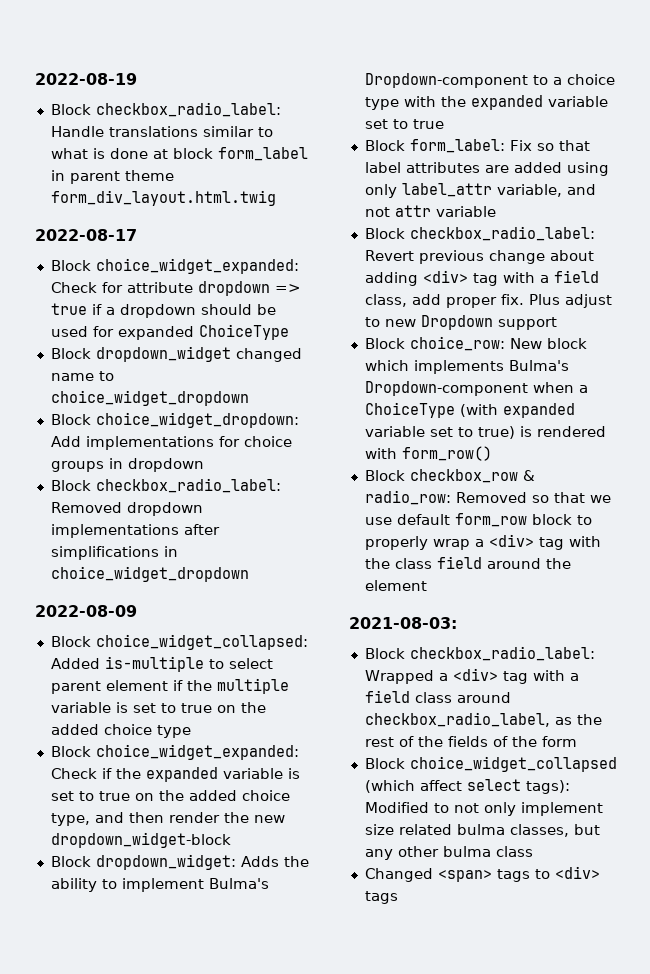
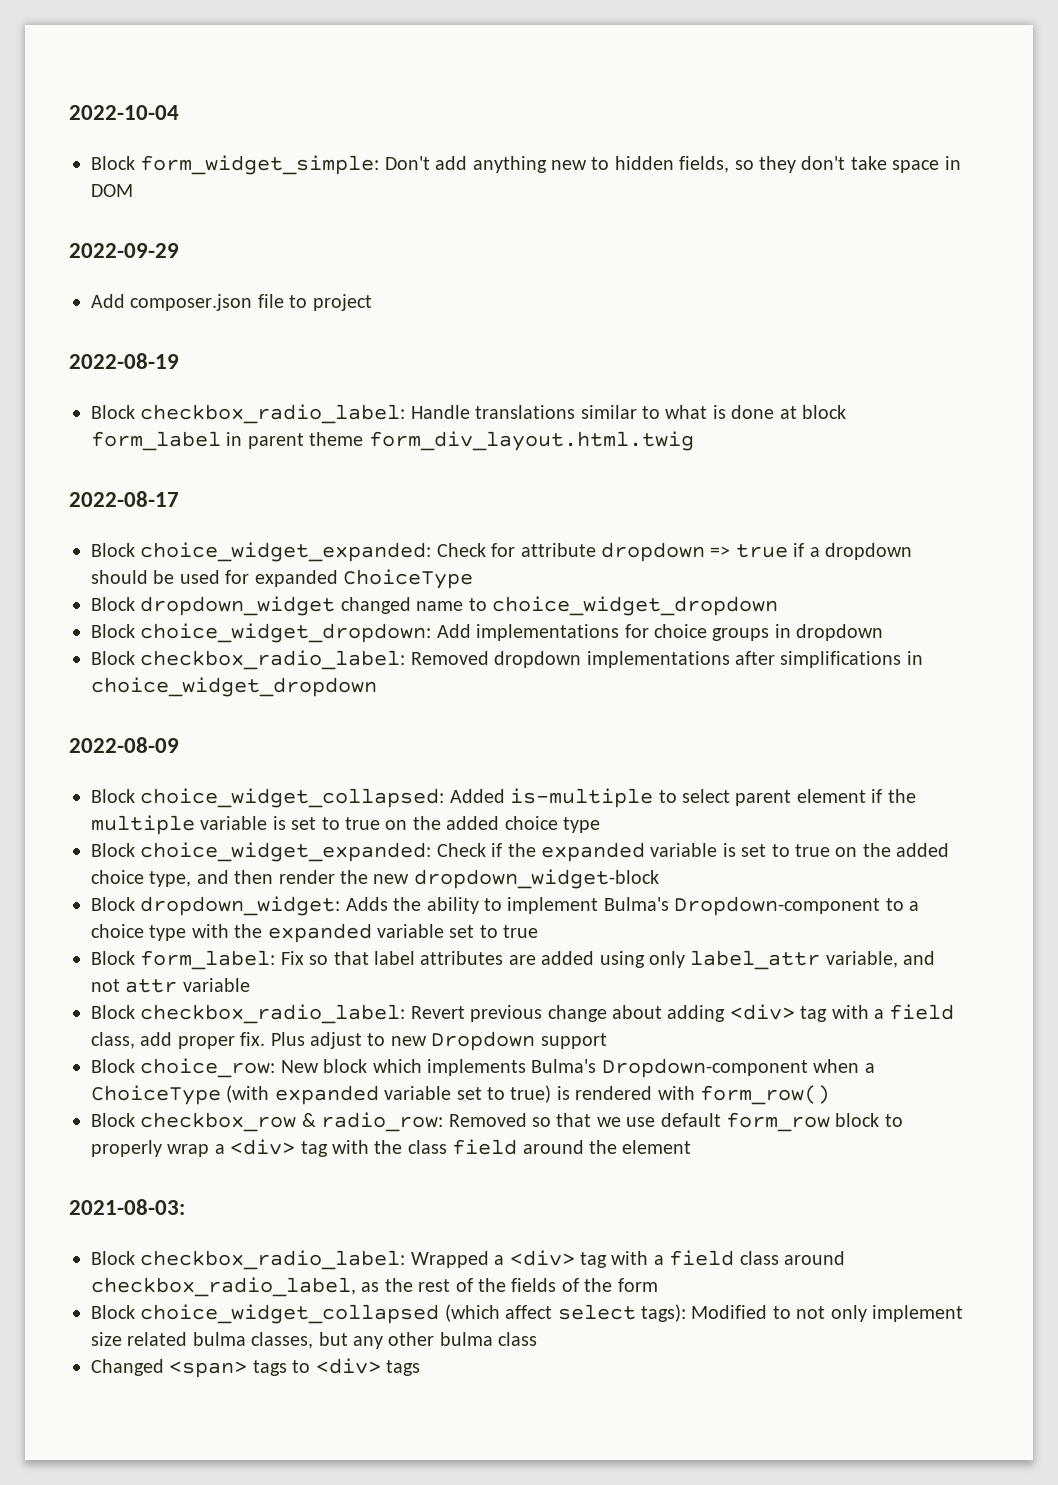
(35, 79) none -> [69,105,179,120] [91,155,961,175] [91,184,133,197] [69,243,179,258] [91,294,372,311] 2022-10-04 // Block form_widget_simple: Don't add anything new to hidden fields, so they don't take space in DOM // 2022-09-29 // Add composer.json file to project //

